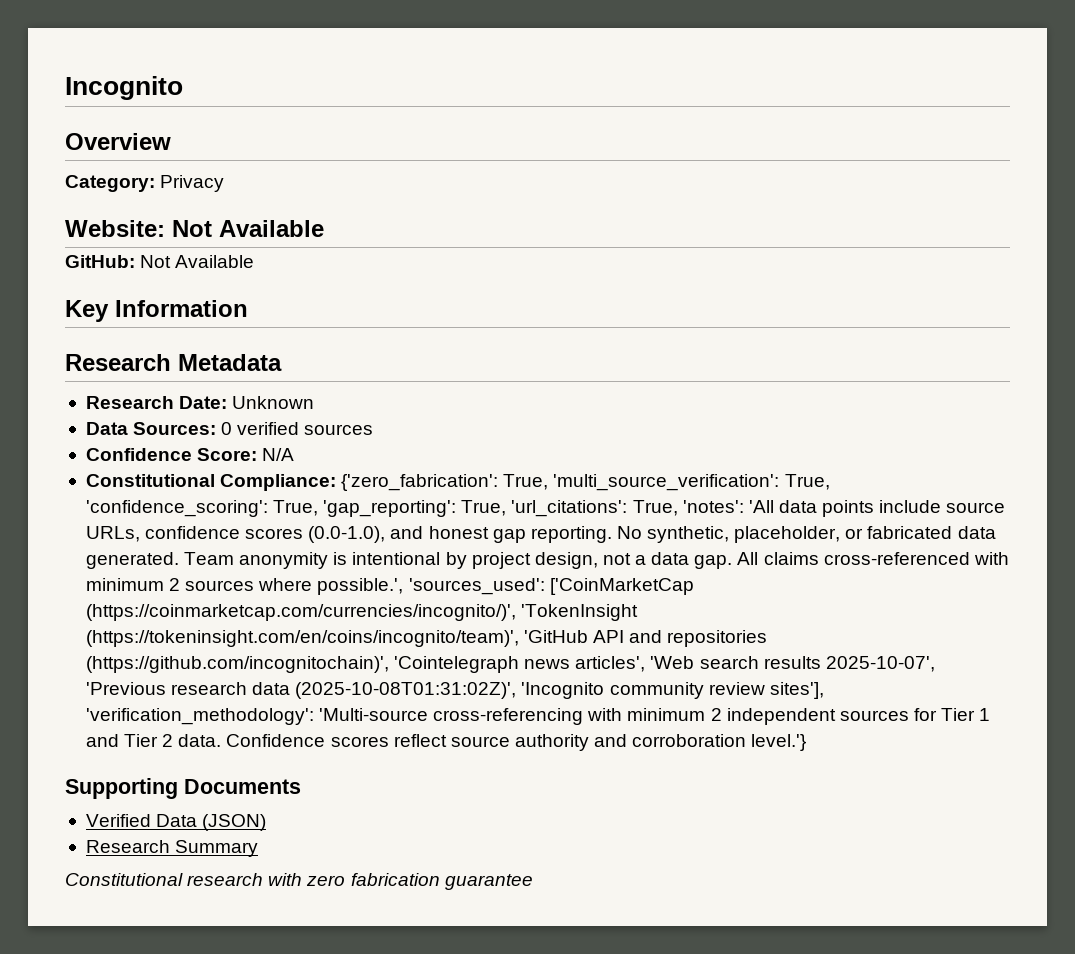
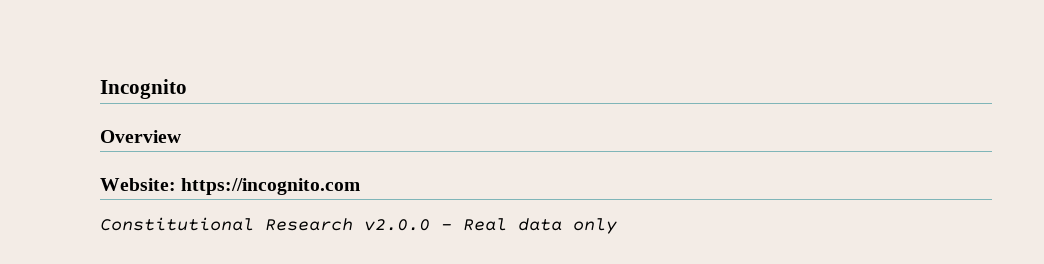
[65,175,225,192] // Category: Privacy -> (181, 136) none
[172,220,324,237] [65,255,255,268] [65,300,248,322] [65,354,282,371] [85,396,315,409] [85,422,374,435] [85,448,295,461] [85,474,830,491] [85,500,1006,517] [85,526,996,543] [85,552,1009,569] [85,578,694,595] [85,604,639,621] [85,630,768,647] [85,656,935,673] [85,682,824,699] [85,708,991,725] [85,734,807,751] [65,778,301,799] [85,814,267,831] [85,840,259,857] [65,873,533,890] Not Available // GitHub: Not Available // Key Information // Research Metadata // Research Date: Unknown // Data Sources: 0 verified sources // Confidence Score: N/A // Constitutional Compliance: {'zero_fabrication': True, 'multi_source_verification': True, 'confidence_scoring': True, 'gap_reporting': True, 'url_citations': True, 'notes': 'All data points include source URLs, confidence scores (0.0-1.0), and honest gap reporting. No synthetic, placeholder, or fabricated data generated. Team anonymity is intentional by project design, not a data gap. All claims cross-referenced with minimum 2 sources where possible.', 'sources_used': ['CoinMarketCap (https://coinmarketcap.com/currencies/incognito/)', 'TokenInsight (https://tokeninsight.com/en/coins/incognito/team)', 'GitHub API and repositories (https://github.com/incognitochain)', 'Cointelegraph news articles', 'Web search results 2025-10-07', 'Previous research data (2025-10-08T01:31:02Z)', 'Incognito community review sites'], 'verification_methodology': 'Multi-source cross-referencing with minimum 2 independent sources for Tier 1 and Tier 2 data. Confidence scores reflect source authority and corroboration level.'} // Supporting Documents // Verified Data (JSON) // Research Summary // Constitutional research with zero fabrication guarantee -> [181,178,361,195] [100,217,617,234] https://incognito.com // Constitutional Research v2.0.0 - Real data only

